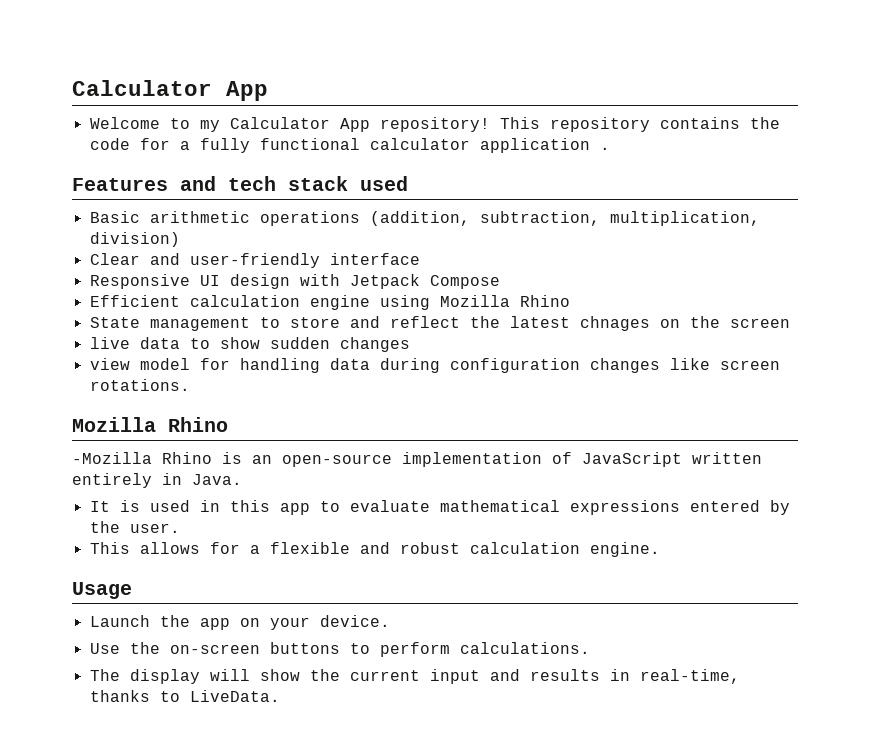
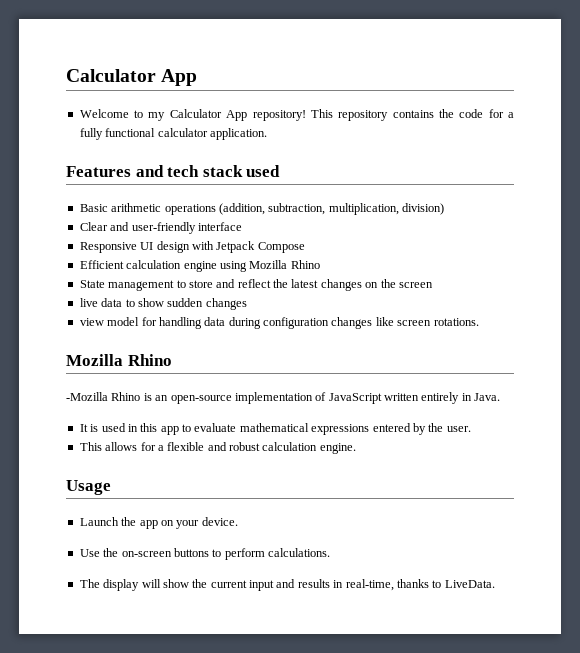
[479,138,610,153] application . -> [209,128,267,140] application.
[579,316,650,331] chnages -> [320,279,362,291] changes

